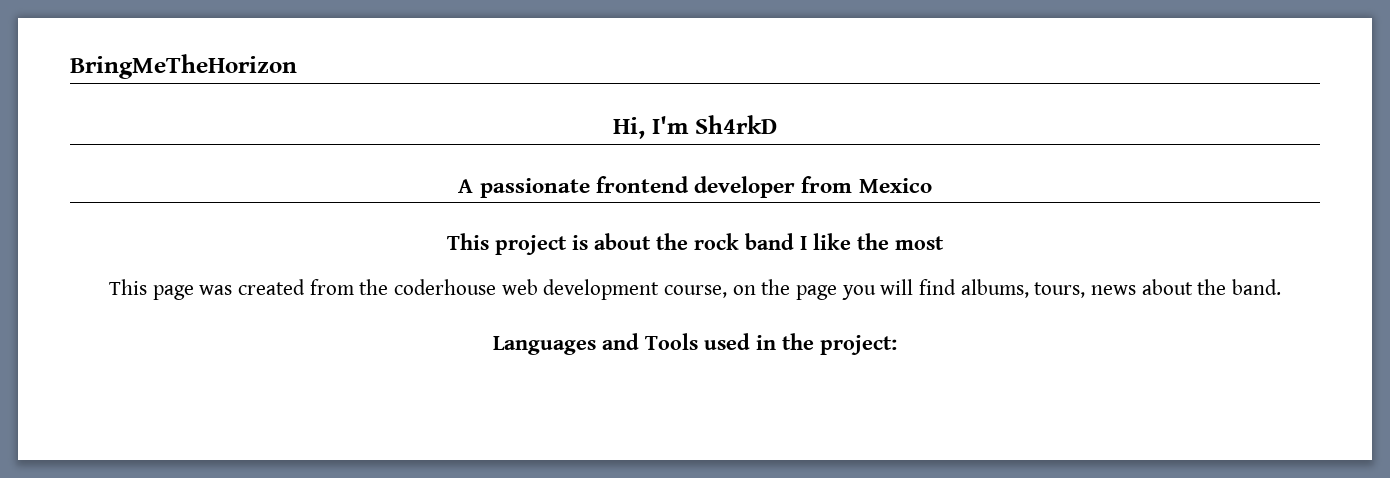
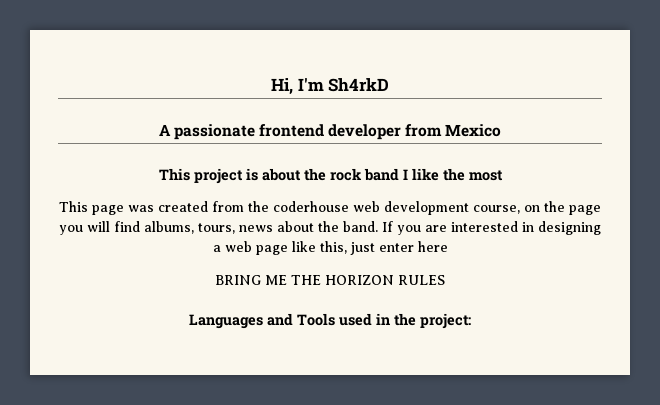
[70,54,297,79] BringMeTheHorizon // -> (270, 86) none
(1282, 287) none -> [382,221,601,235] [212,241,448,255] [215,275,445,285] If you are interested in designing a web page like this, just enter here // BRING ME THE HORIZON RULES

